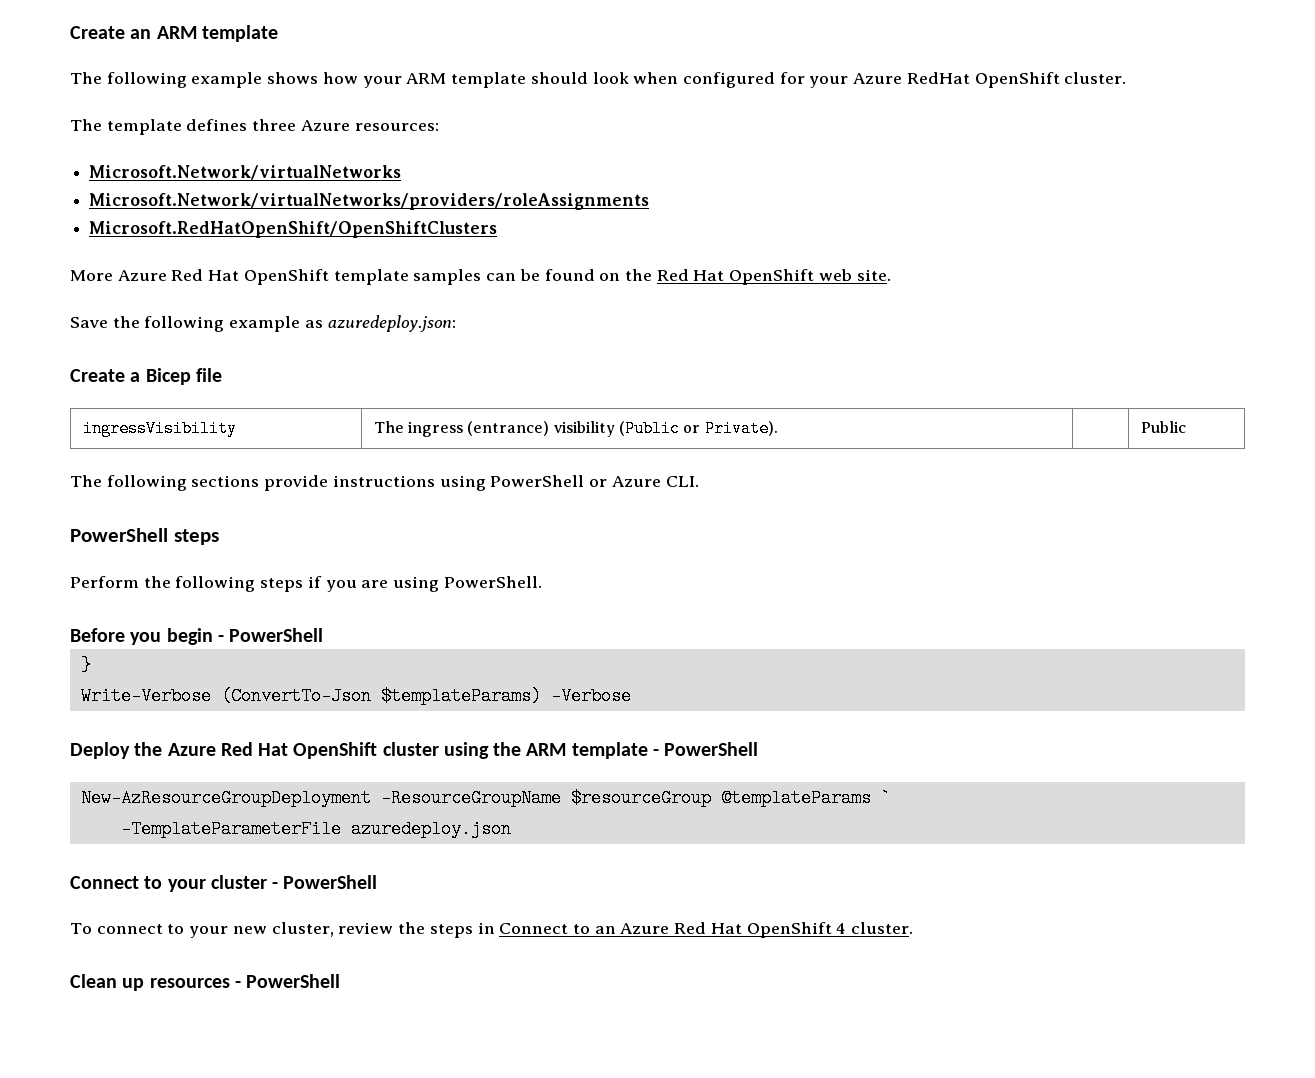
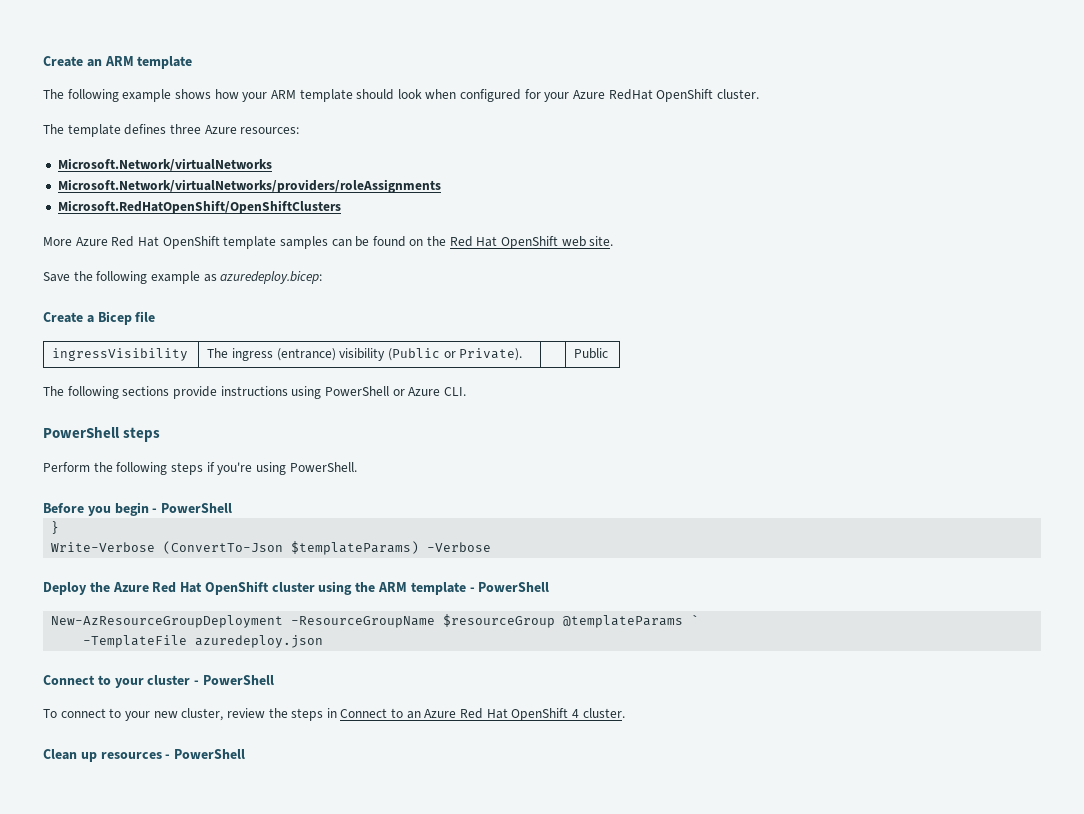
[327,315,456,332] azuredeploy.json: -> [220,271,323,284] azuredeploy.bicep:
[325,580,389,592] you are -> [217,462,253,475] you're
[120,820,341,838] -TemplateParameterFile -> [83,635,188,648] -TemplateFile

